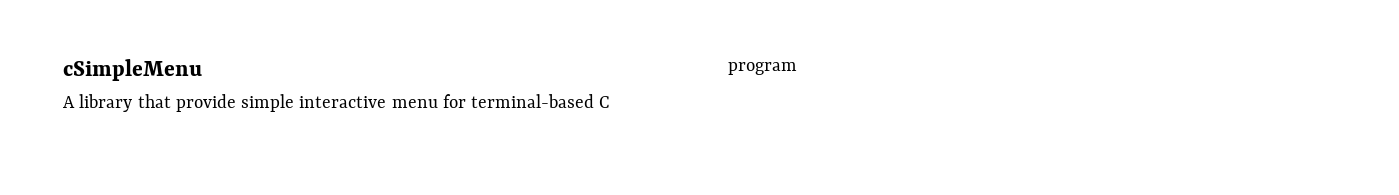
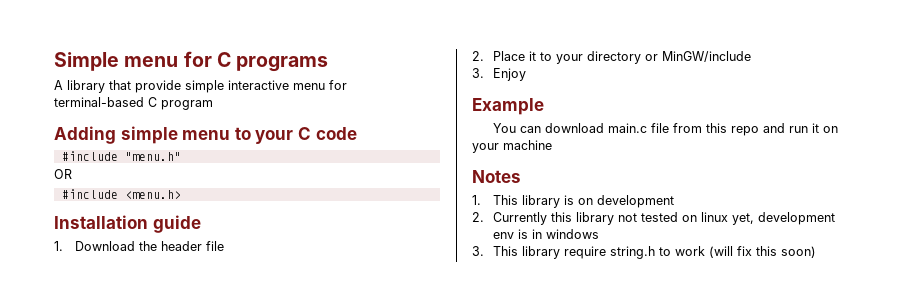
[63,59,202,81] cSimpleMenu -> [54,51,329,72] Simple menu for C programs
(797, 68) none -> [54,126,357,144] [61,151,181,161] [54,169,72,179] [61,189,181,199] [54,215,201,233] [54,241,224,251] [472,51,751,64] [472,68,526,81] [472,98,544,115] [493,123,839,136] [472,140,552,153] [472,170,521,183] [472,195,674,208] [472,212,835,225] [492,229,599,239] [472,246,816,259] // Adding simple menu to your C code // #include "menu.h" // OR // #include <menu.h> // Installation guide // 1. Download the header file // 2. Place it to your directory or MinGW/include // 3. Enjoy // Example // You can download main.c file from this repo and run it on your machine // Notes // 1. This library is on development // 2. Currently this library not tested on linux yet, development env is in windows // 3. This library require string.h to work (will fix this soon)

